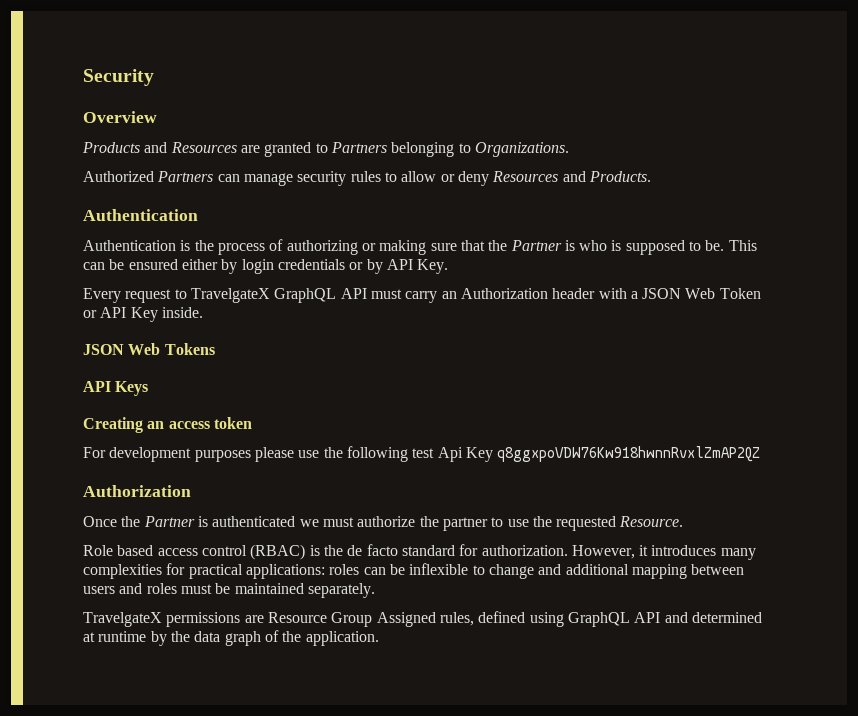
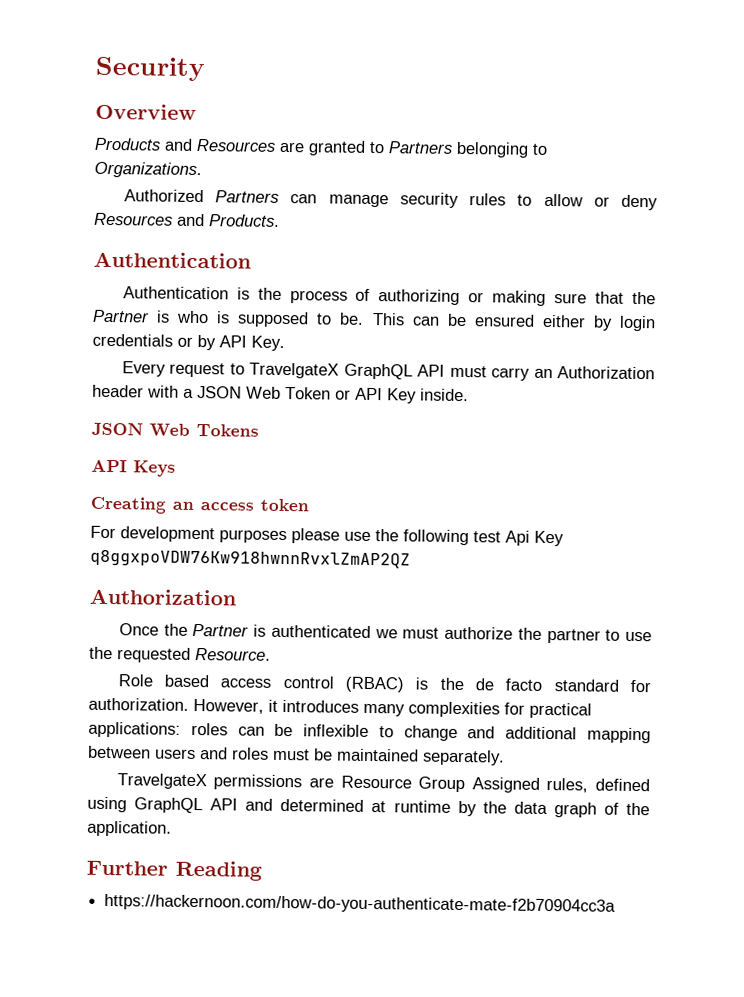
(379, 638) none -> [86,860,262,881] [104,893,617,915] // Further Reading // https://hackernoon.com/how-do-you-authenticate-mate-f2b70904cc3a

